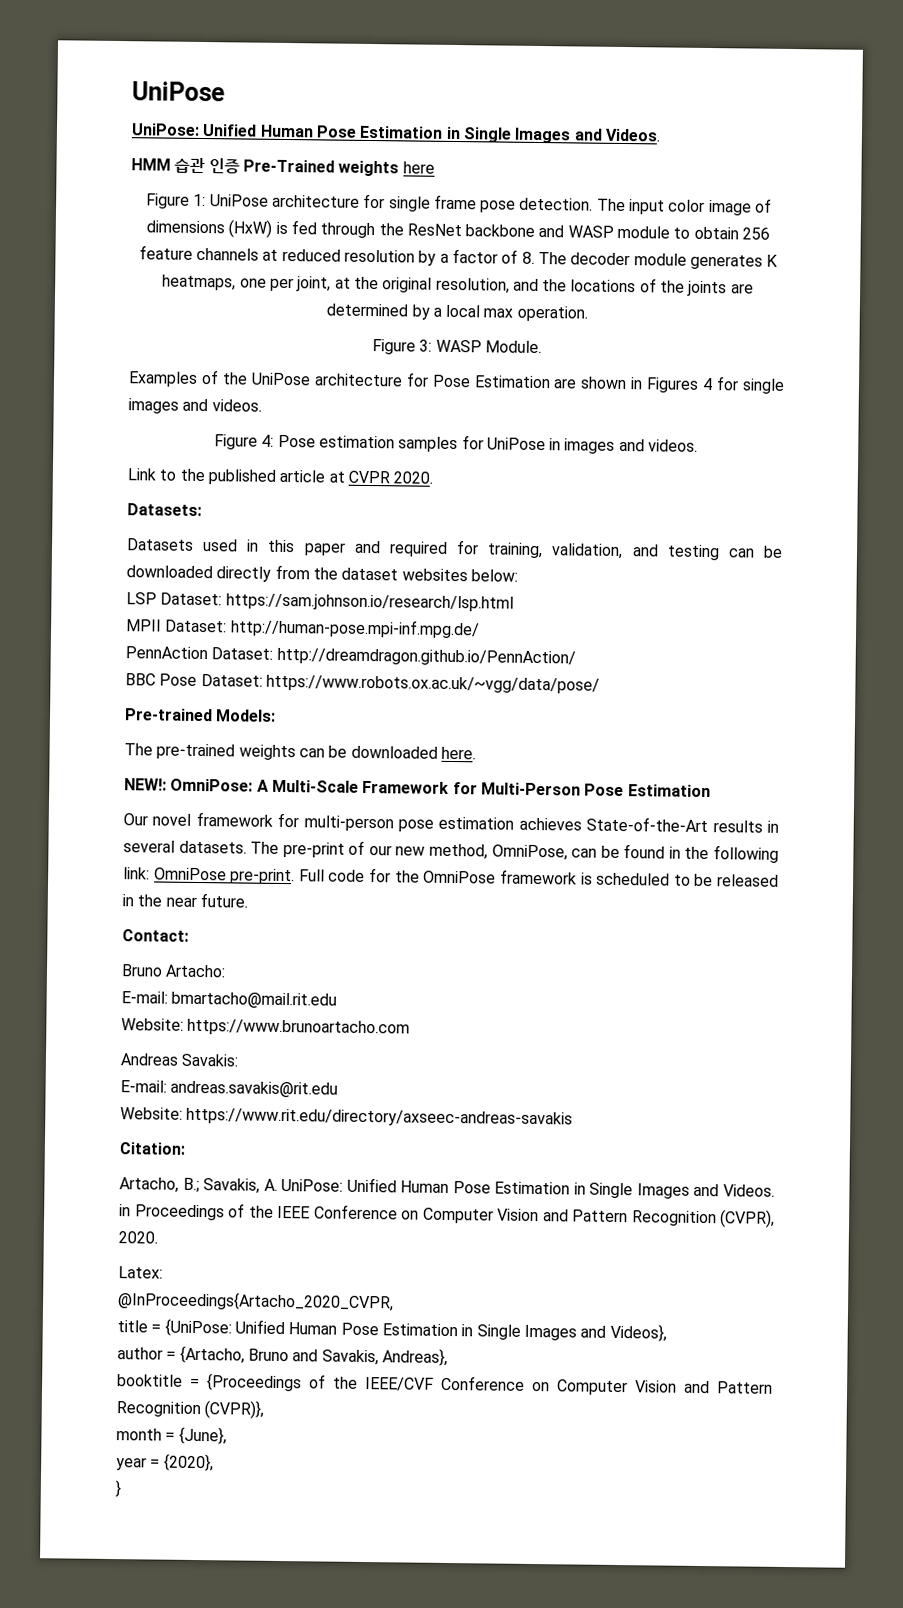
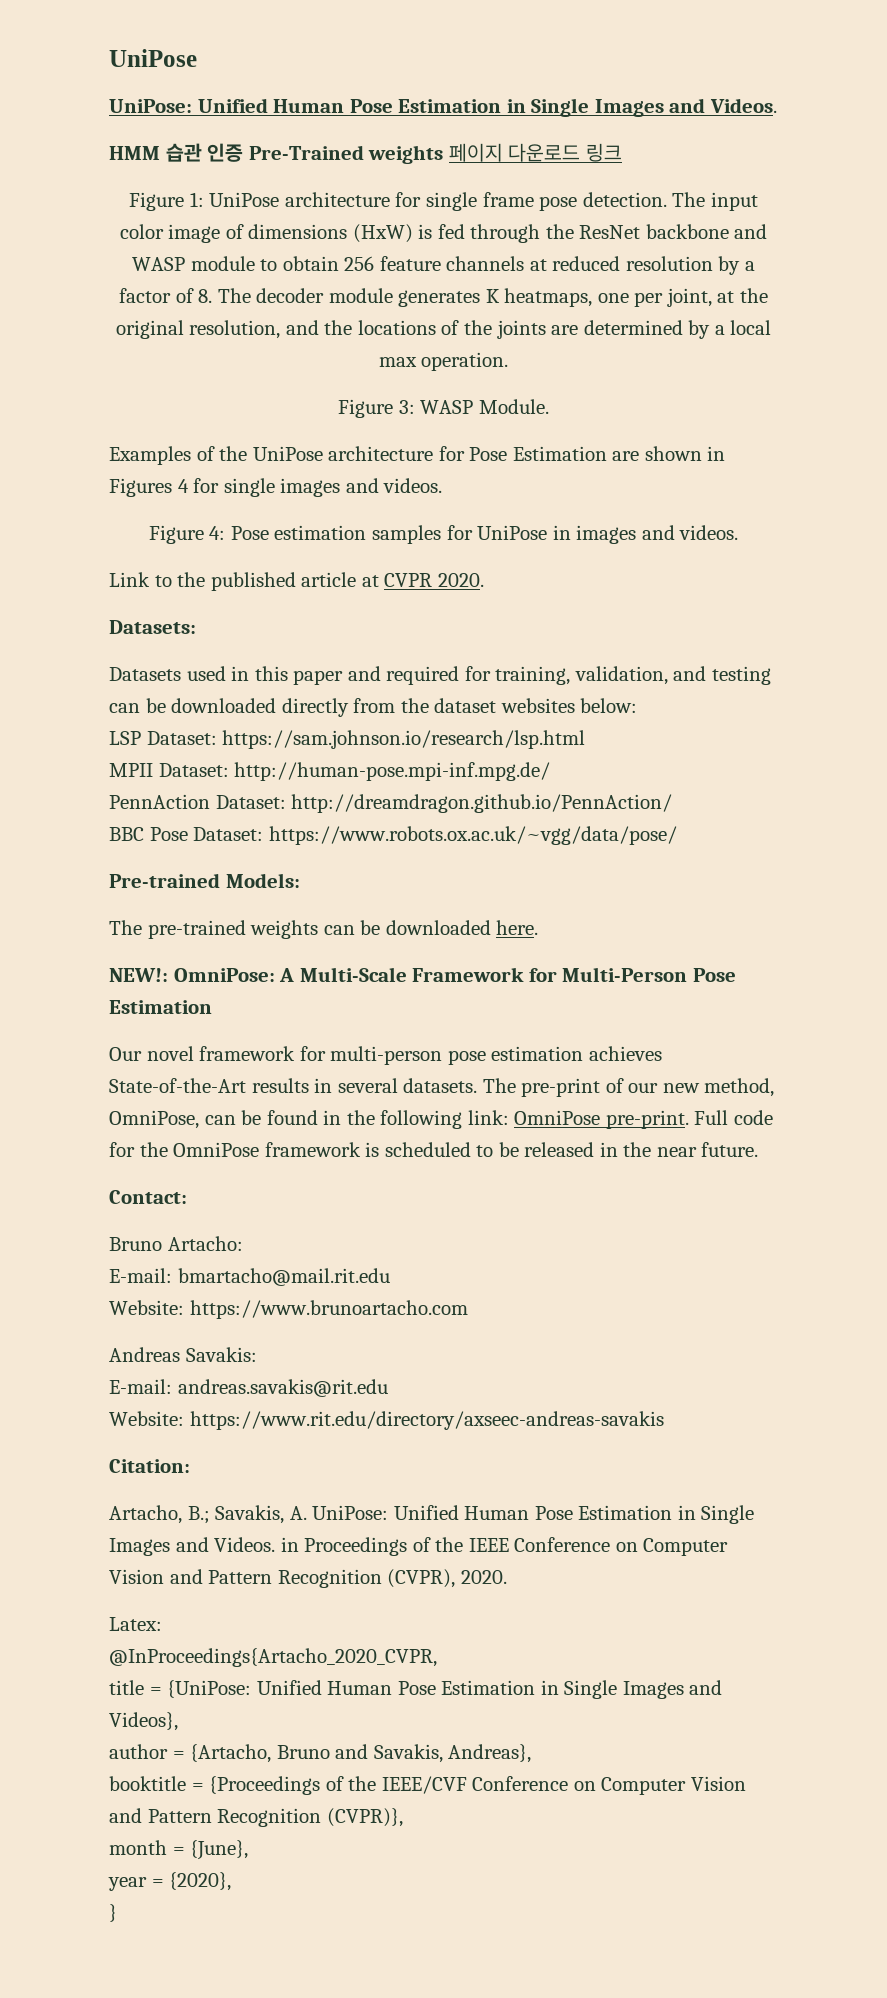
[402,161,435,174] here -> [448,143,622,162] 페이지 다운로드 링크

